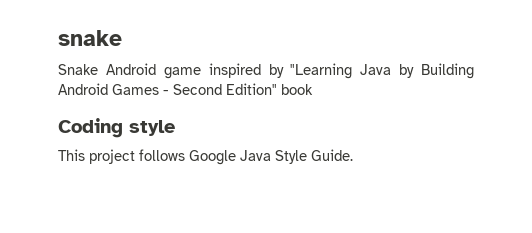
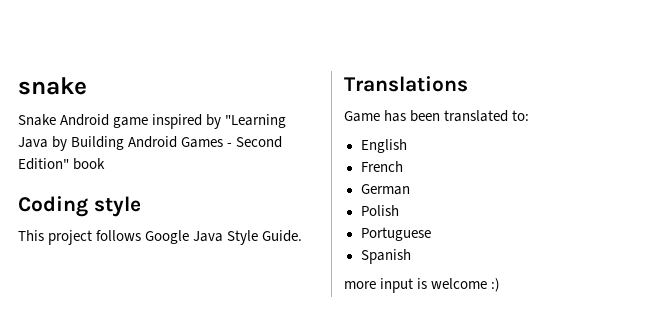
(353, 155) none -> [344,76,468,92] [344,110,530,122] [360,139,407,153] [360,161,403,172] [360,184,410,195] [360,205,399,216] [360,227,431,241] [360,249,411,264] [344,278,501,293] // Translations // Game has been translated to: // English // French // German // Polish // Portuguese // Spanish // more input is welcome :)

